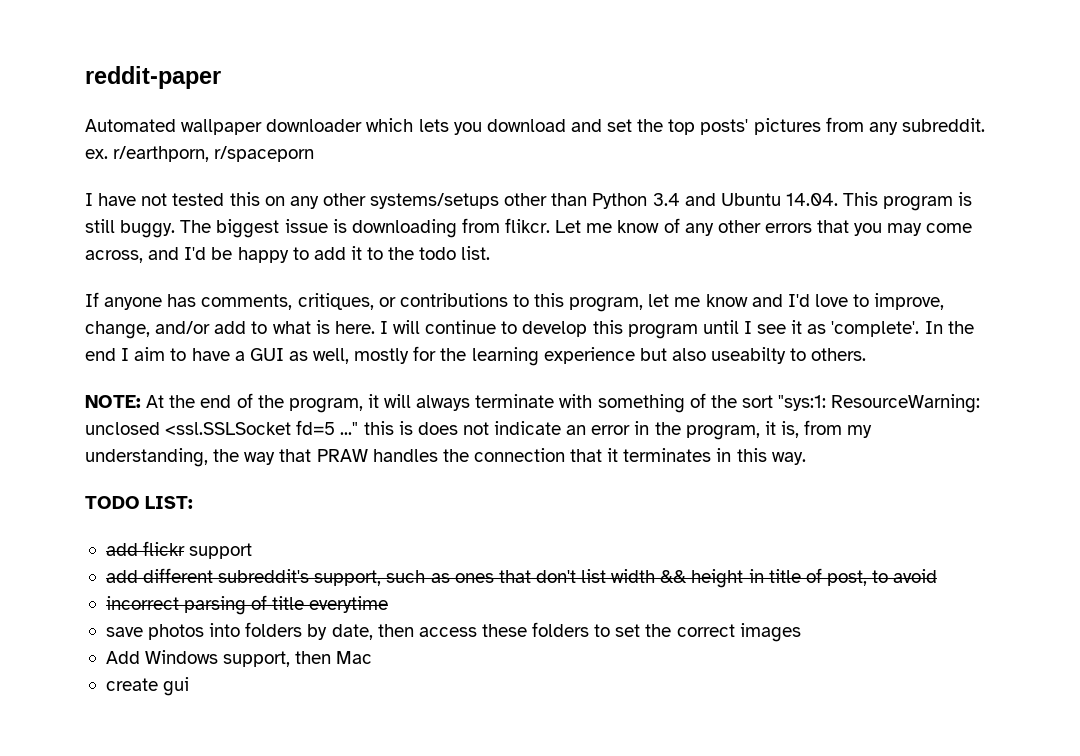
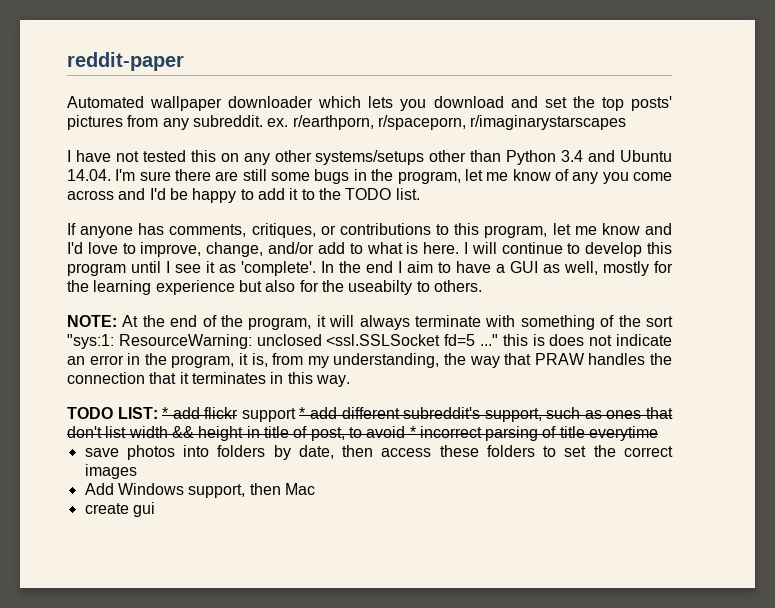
[214,146,315,162] r/spaceporn -> [377,115,627,130] r/spaceporn, r/imaginarystarscapes
[843,192,973,211] [85,218,973,238] [85,250,143,263] This program is still buggy. The biggest issue is downloading from flikcr. Let me know of any other errors that you may come across, -> [115,169,673,184] [67,190,114,200] I'm sure there are still some bugs in the program, let me know of any you come across
[419,247,457,260] todo -> [345,188,392,200] TODO
(706, 354) none -> [299,280,344,292] for the
(194, 502) // -> [162,407,169,419] *
(253, 551) // -> [299,407,306,419] *
(938, 576) // -> [409,426,416,438] *

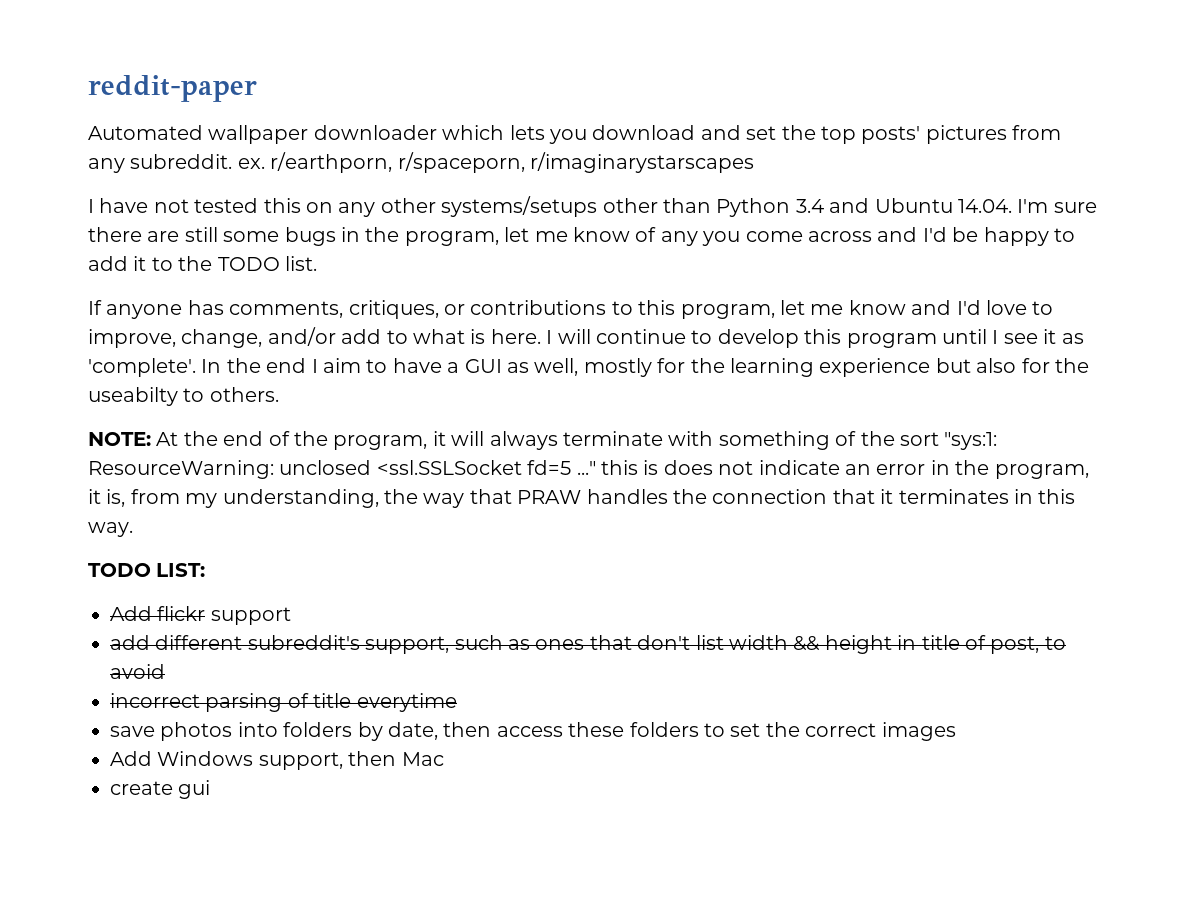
[162,407,200,419] * add -> [110,606,152,621] // Add
[299,407,306,419] * -> (291, 616) //
[409,426,416,438] * -> (165, 671) //

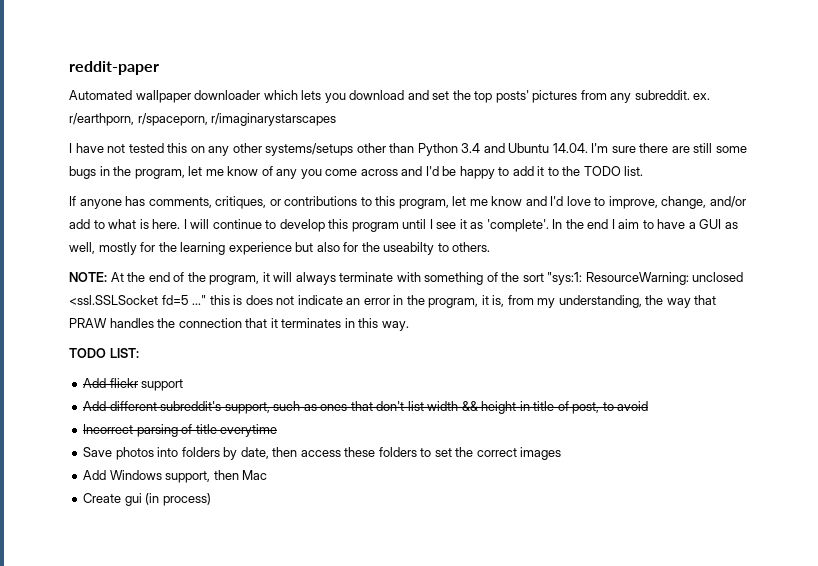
[110,635,150,650] add -> [83,401,107,411] Add
[110,693,200,708] incorrect -> [83,424,134,434] Incorrect
[110,726,155,737] save -> [83,447,113,457] Save
[110,780,211,799] create gui -> [83,493,211,506] Create gui (in process)

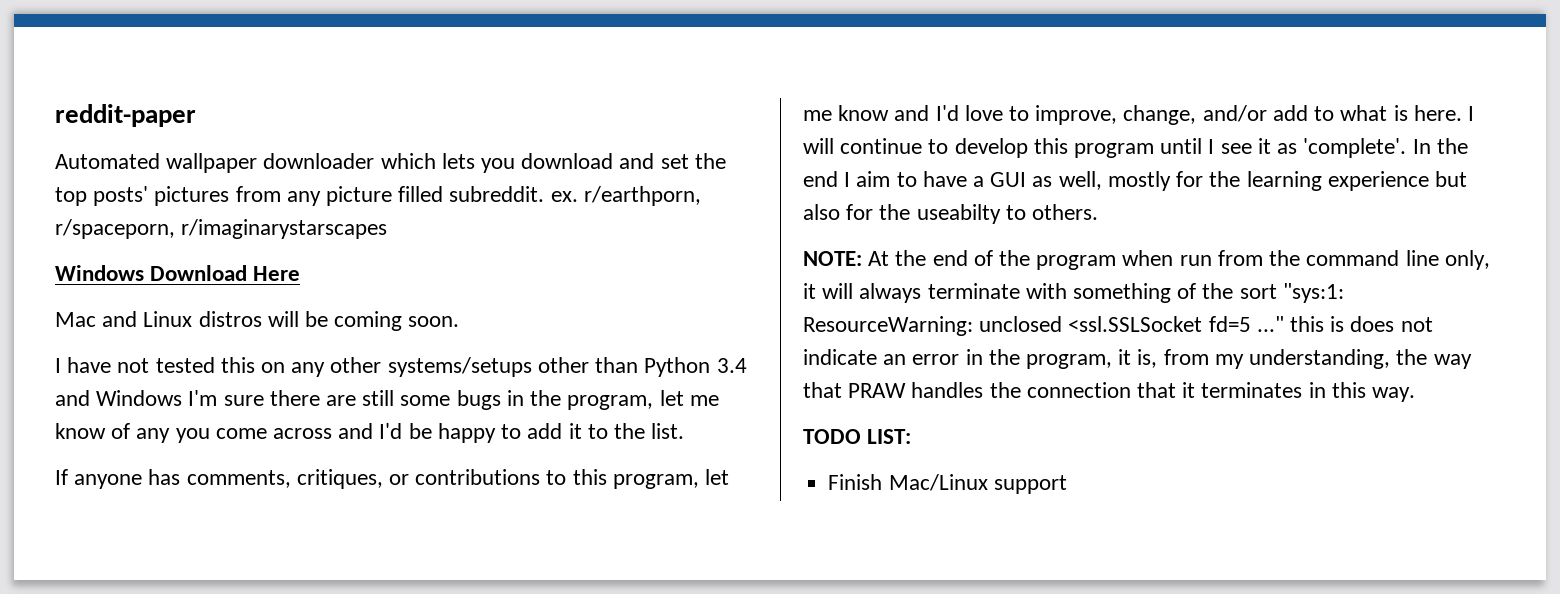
(632, 98) none -> [326,186,444,206] picture filled
(337, 119) none -> [55,265,301,281] [55,311,460,331] // Windows Download Here // Mac and Linux distros will be coming soon.
[508,143,588,153] Ubuntu 14.04. -> [96,390,183,406] Windows
[583,166,621,176] TODO -> (645, 431) none
[209,275,260,285] program, -> [1036,250,1490,270] program when run from the command line only,
[83,378,138,388] Add flickr -> [828,474,988,491] Finish Mac/Linux
[83,401,649,414] [83,424,278,437] [83,447,562,460] [83,470,268,483] [83,493,211,506] // Add different subreddit's support, such as ones that don't list width && height in title of post, to avoid // Incorrect parsing of title everytime // Save photos into folders by date, then access these folders to set the correct images // Add Windows support, then Mac // Create gui (in process) -> (1067, 484) none

